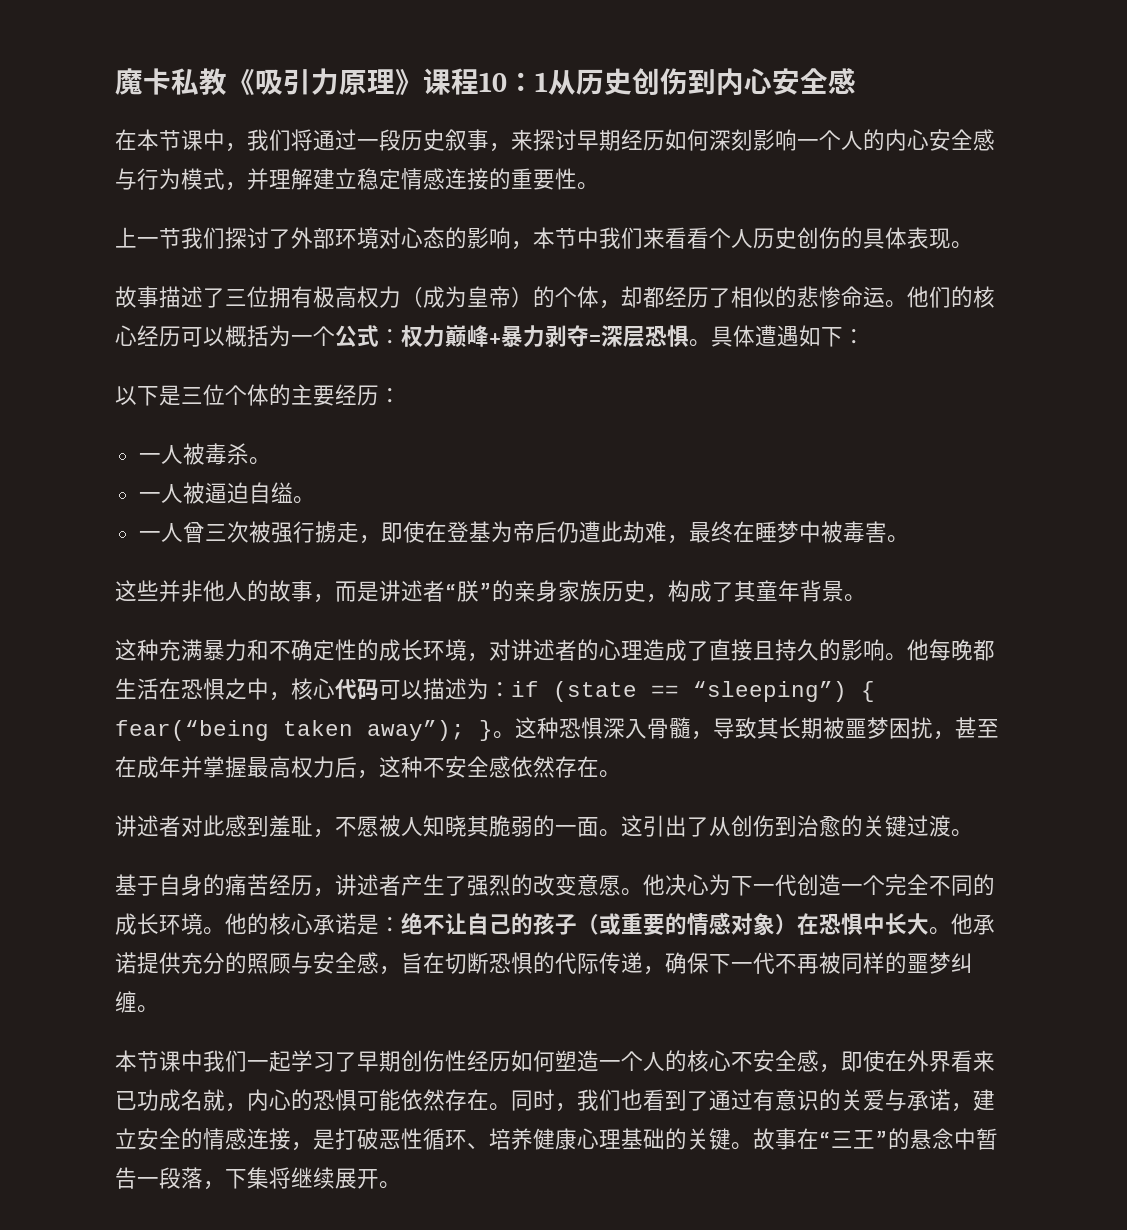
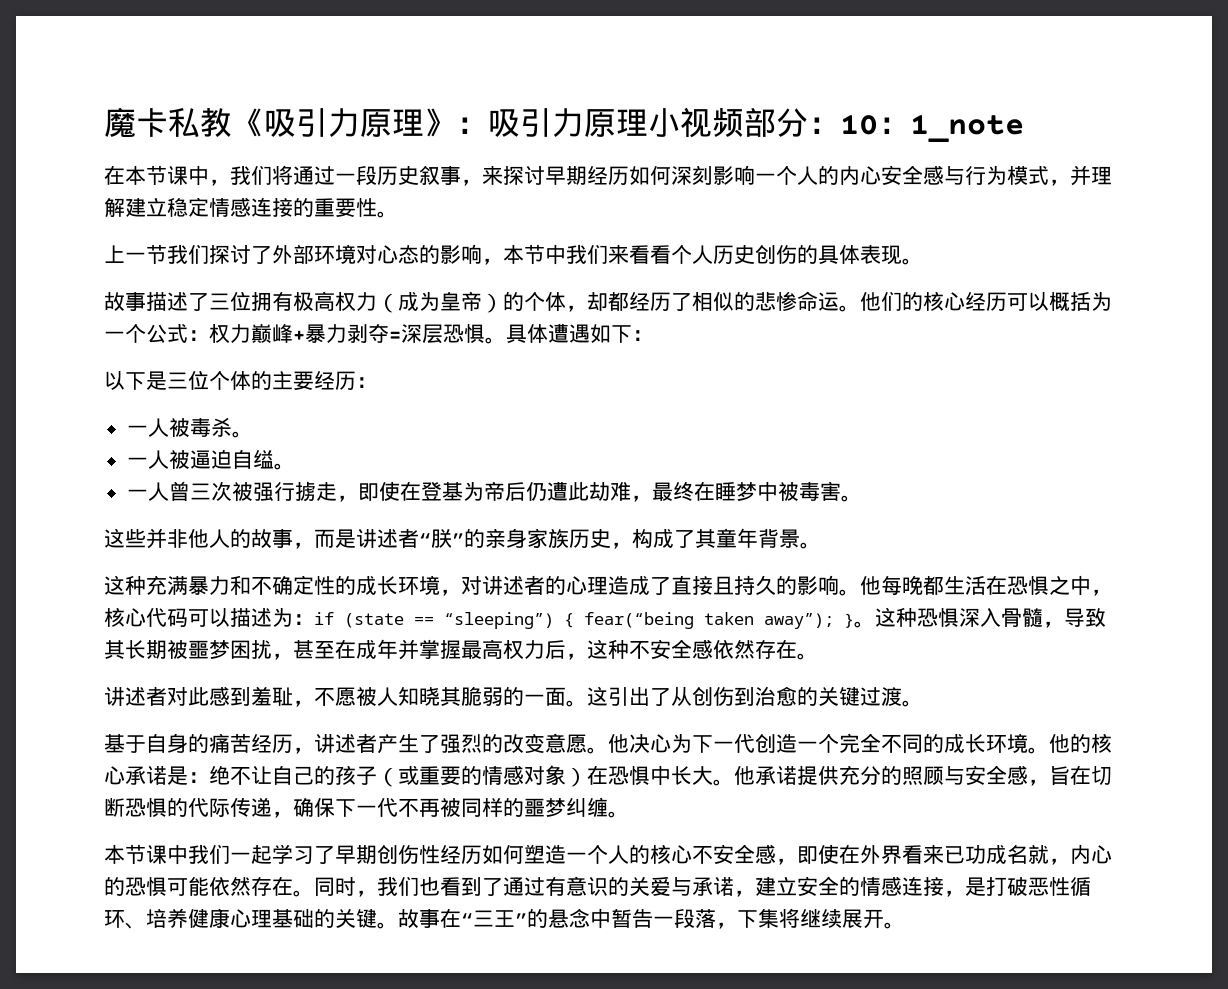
[423,68,856,96] 课程10：1从历史创伤到内心安全感 -> [456,107,1024,143] ：吸引力原理小视频部分：10：1_note

